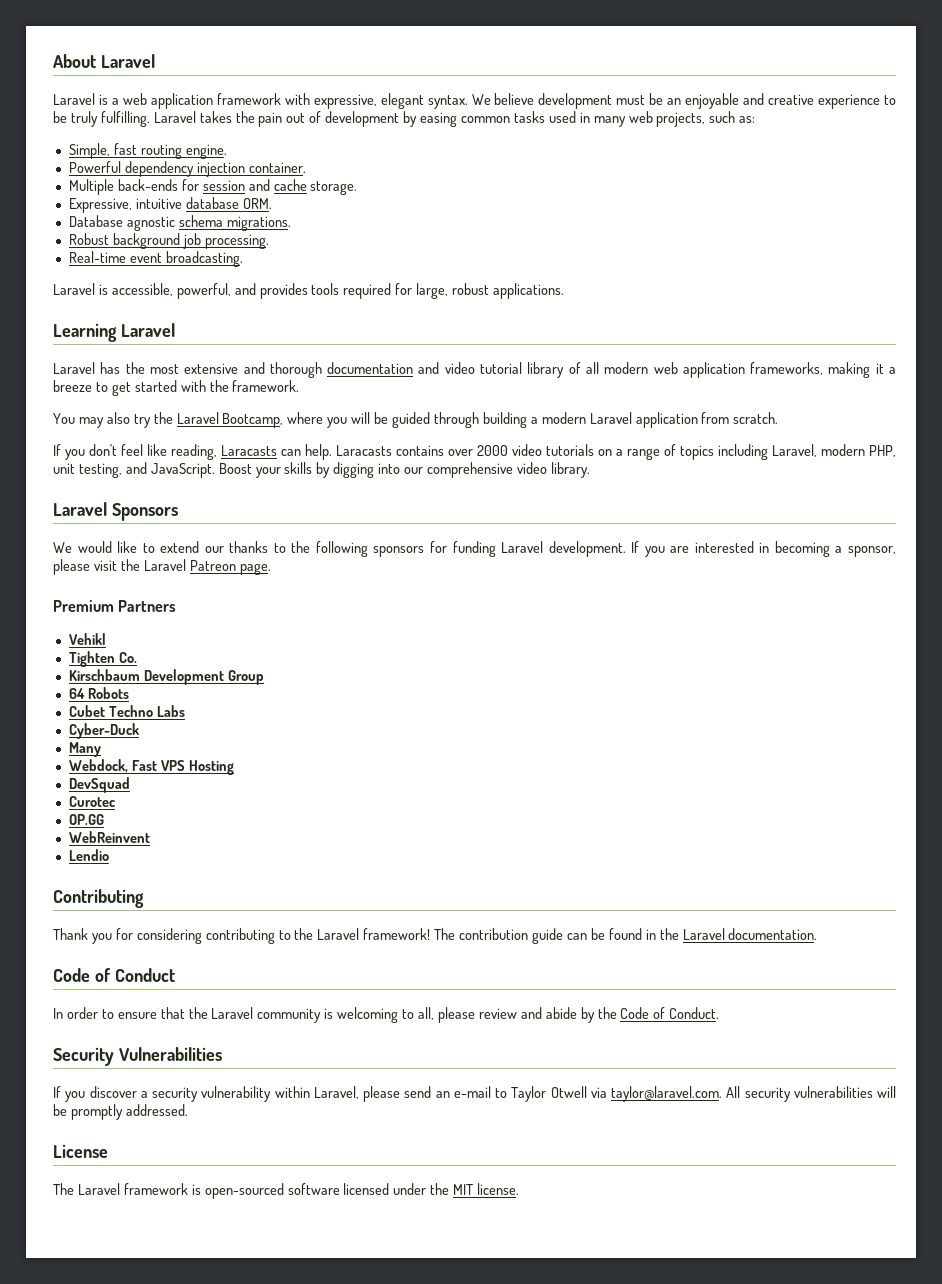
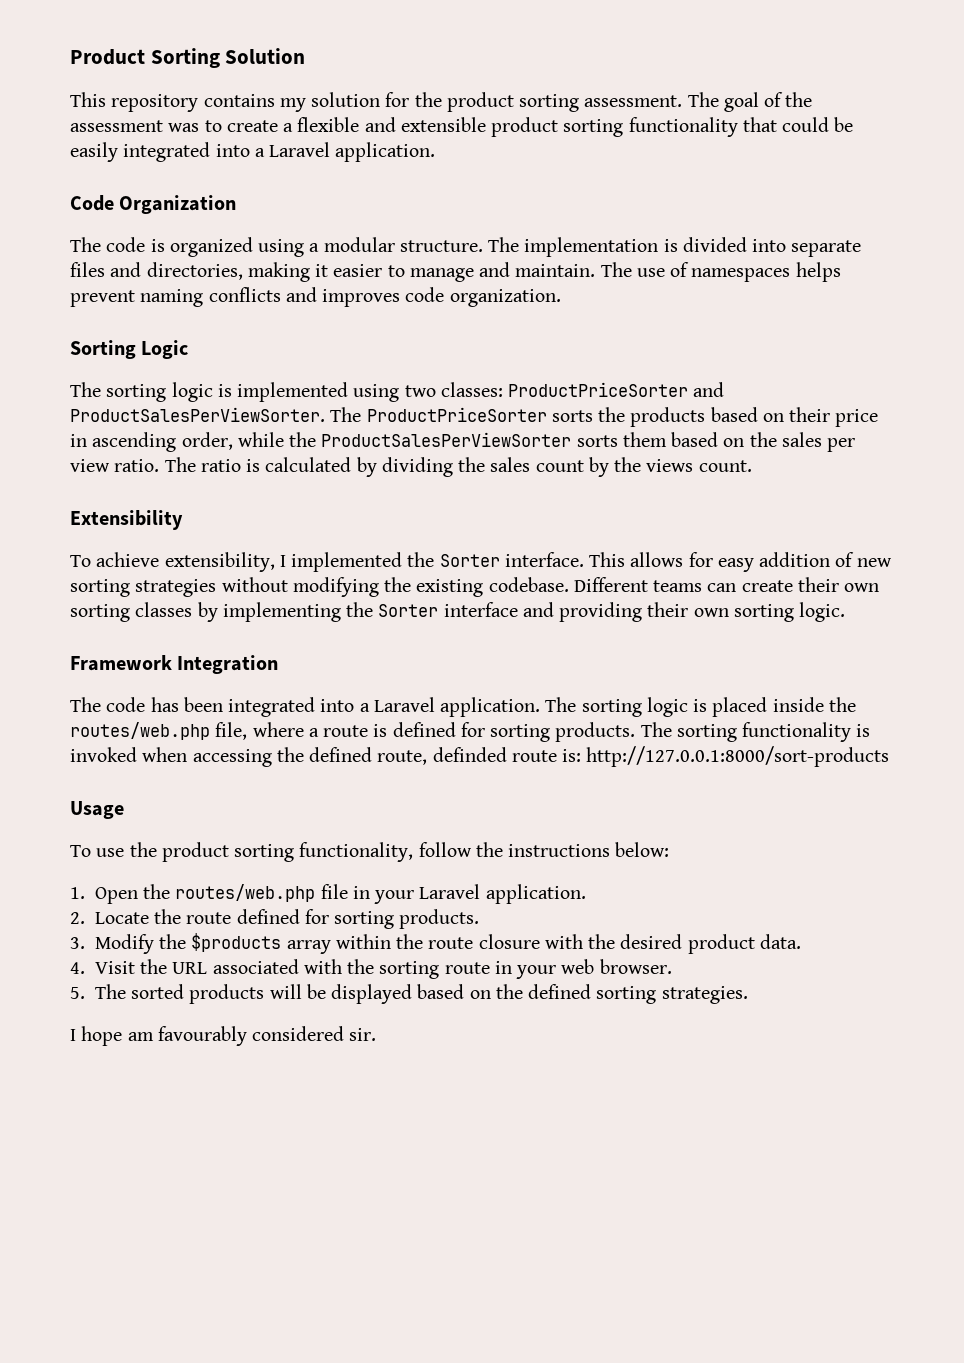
[53,54,155,68] [53,93,897,109] [53,111,756,127] [68,143,227,159] [68,161,306,177] [68,179,358,195] [68,197,272,213] [68,215,291,231] [68,233,269,249] [68,251,243,267] [53,283,565,299] [53,323,175,342] [53,362,896,378] [53,380,300,396] [53,412,779,428] [53,444,896,460] [53,462,590,478] [53,502,178,521] [53,541,896,557] [53,559,271,575] [53,600,177,612] [68,633,106,645] [68,651,137,667] [68,669,264,685] [68,687,129,699] [68,705,185,717] [68,723,139,739] [68,742,101,757] [68,759,234,775] [68,777,130,793] [68,796,116,807] [68,814,104,825] [68,831,150,843] [68,849,109,861] [53,889,144,908] [53,928,818,944] [53,968,175,982] [53,1007,720,1023] [53,1047,222,1066] [53,1086,897,1102] [53,1104,188,1120] [53,1144,108,1158] [53,1183,520,1199] About Laravel // Laravel is a web application framework with expressive, elegant syntax. We believe development must be an enjoyable and creative experience to be truly fulfilling. Laravel takes the pain out of development by easing common tasks used in many web projects, such as: // Simple, fast routing engine. // Powerful dependency injection container. // Multiple back-ends for session and cache storage. // Expressive, intuitive database ORM. // Database agnostic schema migrations. // Robust background job processing. // Real-time event broadcasting. // Laravel is accessible, powerful, and provides tools required for large, robust applications. // Learning Laravel // Laravel has the most extensive and thorough documentation and video tutorial library of all modern web application frameworks, making it a breeze to get started with the framework. // You may also try the Laravel Bootcamp, where you will be guided through building a modern Laravel application from scratch. // If you don't feel like reading, Laracasts can help. Laracasts contains over 2000 video tutorials on a range of topics including Laravel, modern PHP, unit testing, and JavaScript. Boost your skills by digging into our comprehensive video library. // Laravel Sponsors // We would like to extend our thanks to the following sponsors for funding Laravel development. If you are interested in becoming a sponsor, please visit the Laravel Patreon page. // Premium Partners // Vehikl // Tighten Co. // Kirschbaum Development Group // 64 Robots // Cubet Techno Labs // Cyber-Duck // Many // Webdock, Fast VPS Hosting // DevSquad // Curotec // OP.GG // WebReinvent // Lendio // Contributing // Thank you for considering contributing to the Laravel framework! The contribution guide can be found in the Laravel documentation. // Code of Conduct // In order to ensure that the Laravel community is welcoming to all, please review and abide by the Code of Conduct. // Security Vulnerabilities // If you discover a security vulnerability within Laravel, please send an e-mail to Taylor Otwell via taylor@laravel.com. All security vulnerabilities will be promptly addressed. // License // The Laravel framework is open-sourced software licensed under the MIT license. -> [70,48,306,68] [70,92,813,112] [70,117,854,137] [70,142,436,162] [70,195,237,214] [70,237,862,257] [70,262,841,282] [70,287,561,307] [70,340,189,359] [70,382,725,402] [70,407,879,427] [70,432,856,452] [70,457,752,477] [70,510,183,530] [70,552,892,572] [70,577,880,597] [70,602,846,622] [70,655,279,674] [70,697,856,717] [70,722,871,742] [70,746,890,767] [70,801,124,819] [70,842,670,862] [70,884,586,904] [70,909,480,929] [70,933,801,954] [70,959,672,979] [70,984,748,1004] [70,1026,377,1046] Product Sorting Solution // This repository contains my solution for the product sorting assessment. The goal of the assessment was to create a flexible and extensible product sorting functionality that could be easily integrated into a Laravel application. // Code Organization // The code is organized using a modular structure. The implementation is divided into separate files and directories, making it easier to manage and maintain. The use of namespaces helps prevent naming conflicts and improves code organization. // Sorting Logic // The sorting logic is implemented using two classes: ProductPriceSorter and ProductSalesPerViewSorter. The ProductPriceSorter sorts the products based on their price in ascending order, while the ProductSalesPerViewSorter sorts them based on the sales per view ratio. The ratio is calculated by dividing the sales count by the views count. // Extensibility // To achieve extensibility, I implemented the Sorter interface. This allows for easy addition of new sorting strategies without modifying the existing codebase. Different teams can create their own sorting classes by implementing the Sorter interface and providing their own sorting logic. // Framework Integration // The code has been integrated into a Laravel application. The sorting logic is placed inside the routes/web.php file, where a route is defined for sorting products. The sorting functionality is invoked when accessing the defined route, definded route is: http://127.0.0.1:8000/sort-products // Usage // To use the product sorting functionality, follow the instructions below: // 1. Open the routes/web.php file in your Laravel application. // 2. Locate the route defined for sorting products. // 3. Modify the $products array within the route closure with the desired product data. // 4. Visit the URL associated with the sorting route in your web browser. // 5. The sorted products will be displayed based on the defined sorting strategies. // I hope am favourably considered sir.

